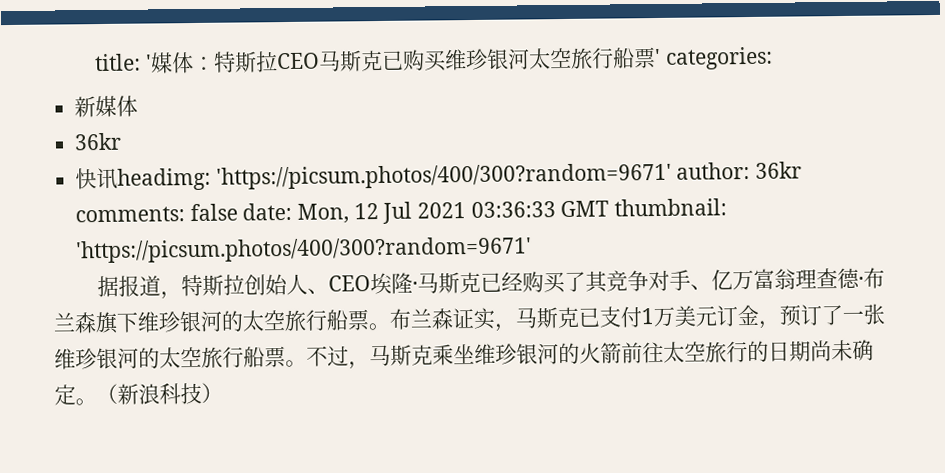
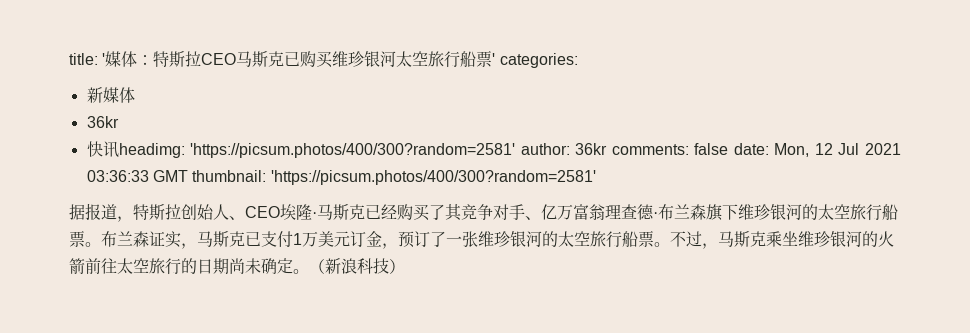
[215,162,672,190] 'https://picsum.photos/400/300?random=9671' -> [190,143,516,158] 'https://picsum.photos/400/300?random=2581'
[76,236,533,264] 'https://picsum.photos/400/300?random=9671' -> [270,170,596,185] 'https://picsum.photos/400/300?random=2581'

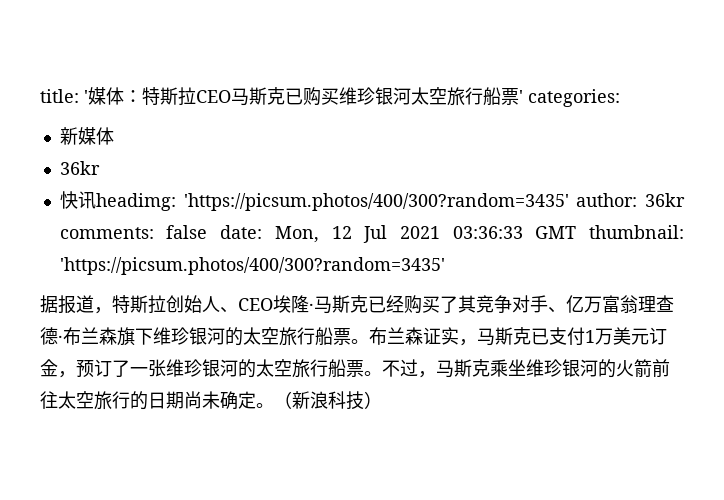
[190,143,516,158] 'https://picsum.photos/400/300?random=2581' -> [183,193,569,211] 'https://picsum.photos/400/300?random=3435'
[270,170,596,185] 'https://picsum.photos/400/300?random=2581' -> [59,257,445,275] 'https://picsum.photos/400/300?random=3435'

